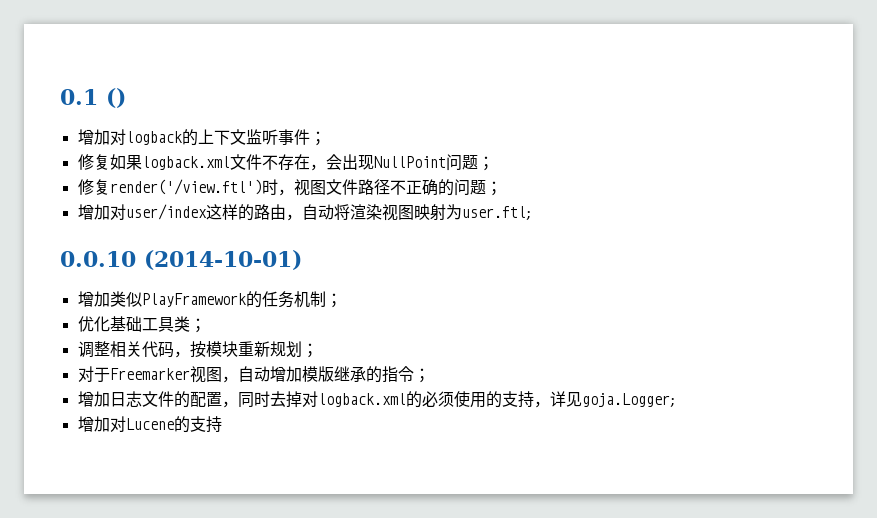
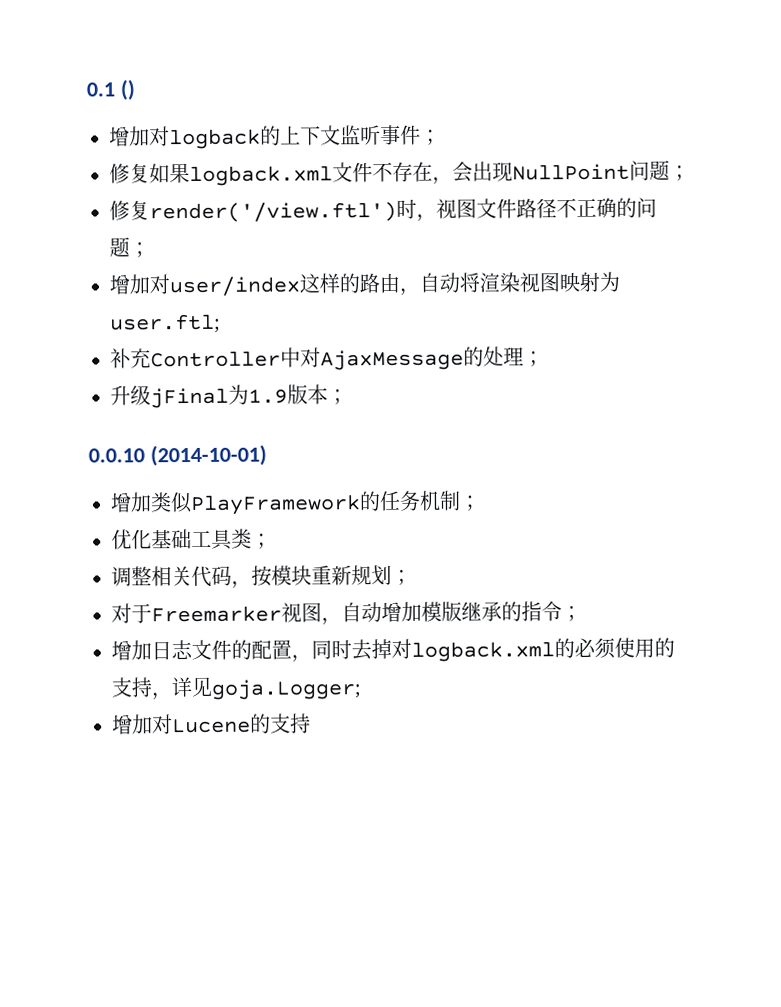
(531, 213) none -> [110,346,544,371] [110,384,348,409] // 补充Controller中对AjaxMessage的处理； // 升级jFinal为1.9版本；

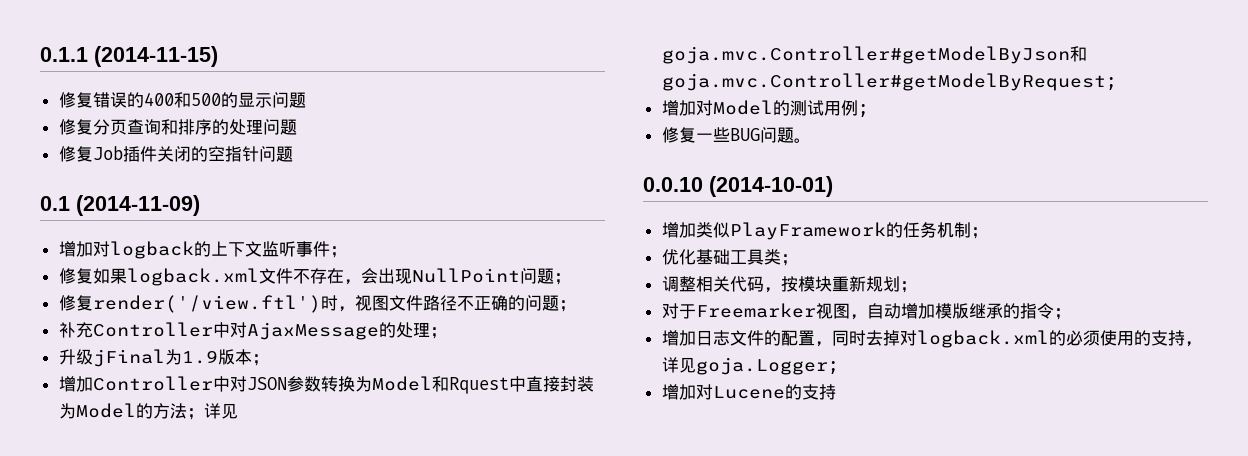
[86,79,135,101] 0.1 () -> [40,46,218,67] [58,92,306,108] [58,119,297,135] [58,146,293,162] [40,195,200,216] 0.1.1 (2014-11-15) // 修复错误的400和500的显示问题 // 修复分页查询和排序的处理问题 // 修复Job插件关闭的空指针问题 // 0.1 (2014-11-09)
[109,271,620,297] [110,313,221,334] // 增加对user/index这样的路由，自动将渲染视图映射为user.ftl; -> (576, 306) none
(348, 397) none -> [58,376,594,394] [58,403,238,420] [661,46,1087,64] [661,73,1116,91] [661,100,868,117] [661,127,811,143] // 增加Controller中对JSON参数转换为Model和Rquest中直接封装为Model的方法；详见goja.mvc.Controller#getModelByJson和goja.mvc.Controller#getModelByRequest; // 增加对Model的测试用例; // 修复一些BUG问题。

